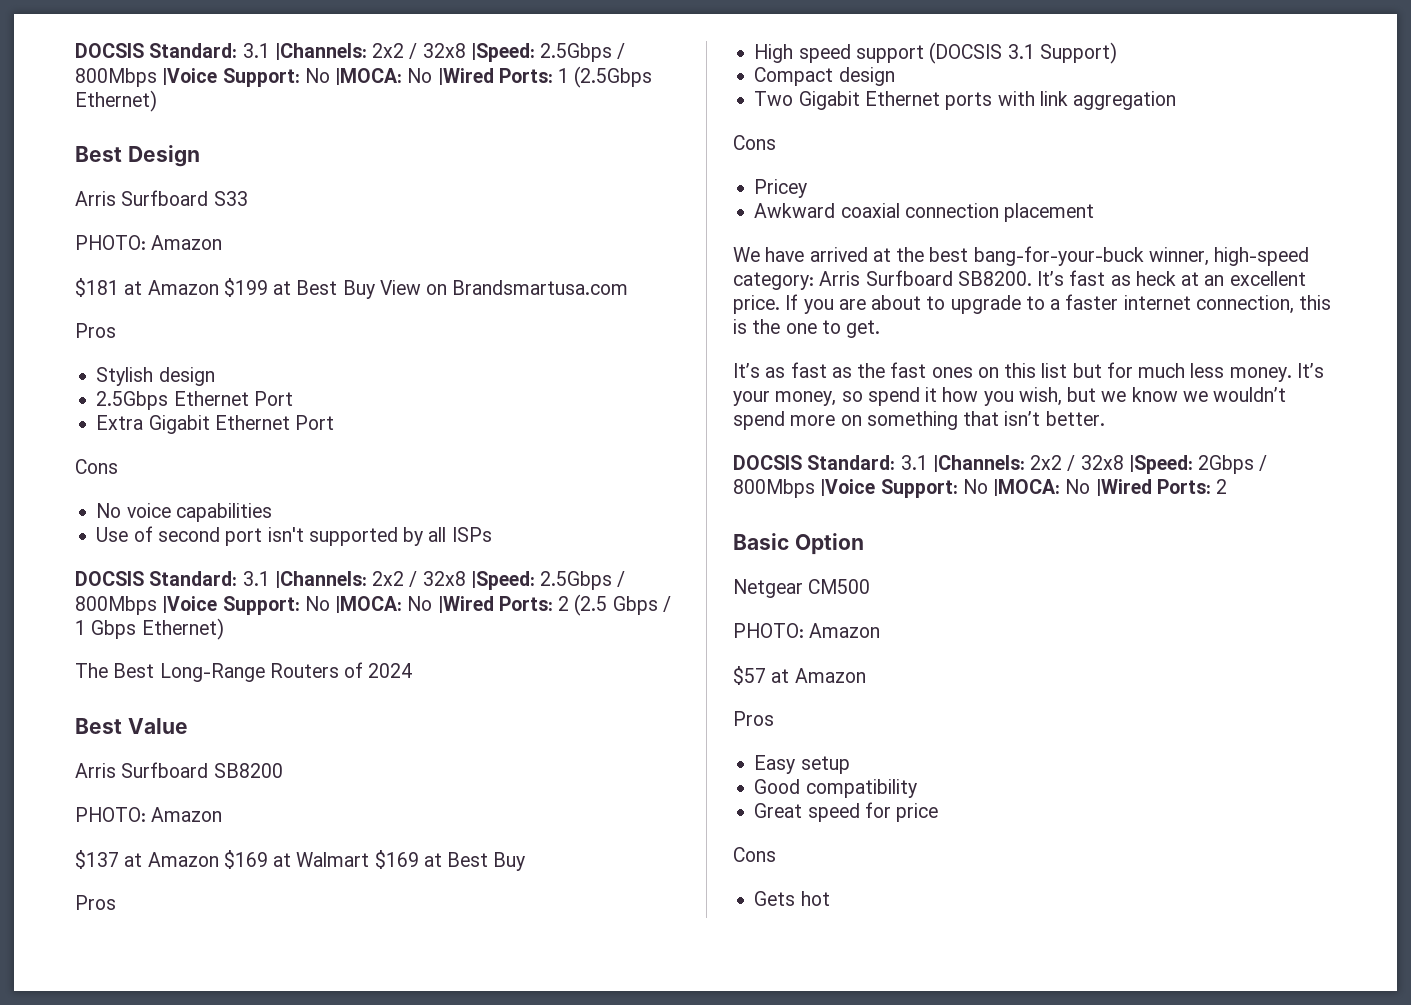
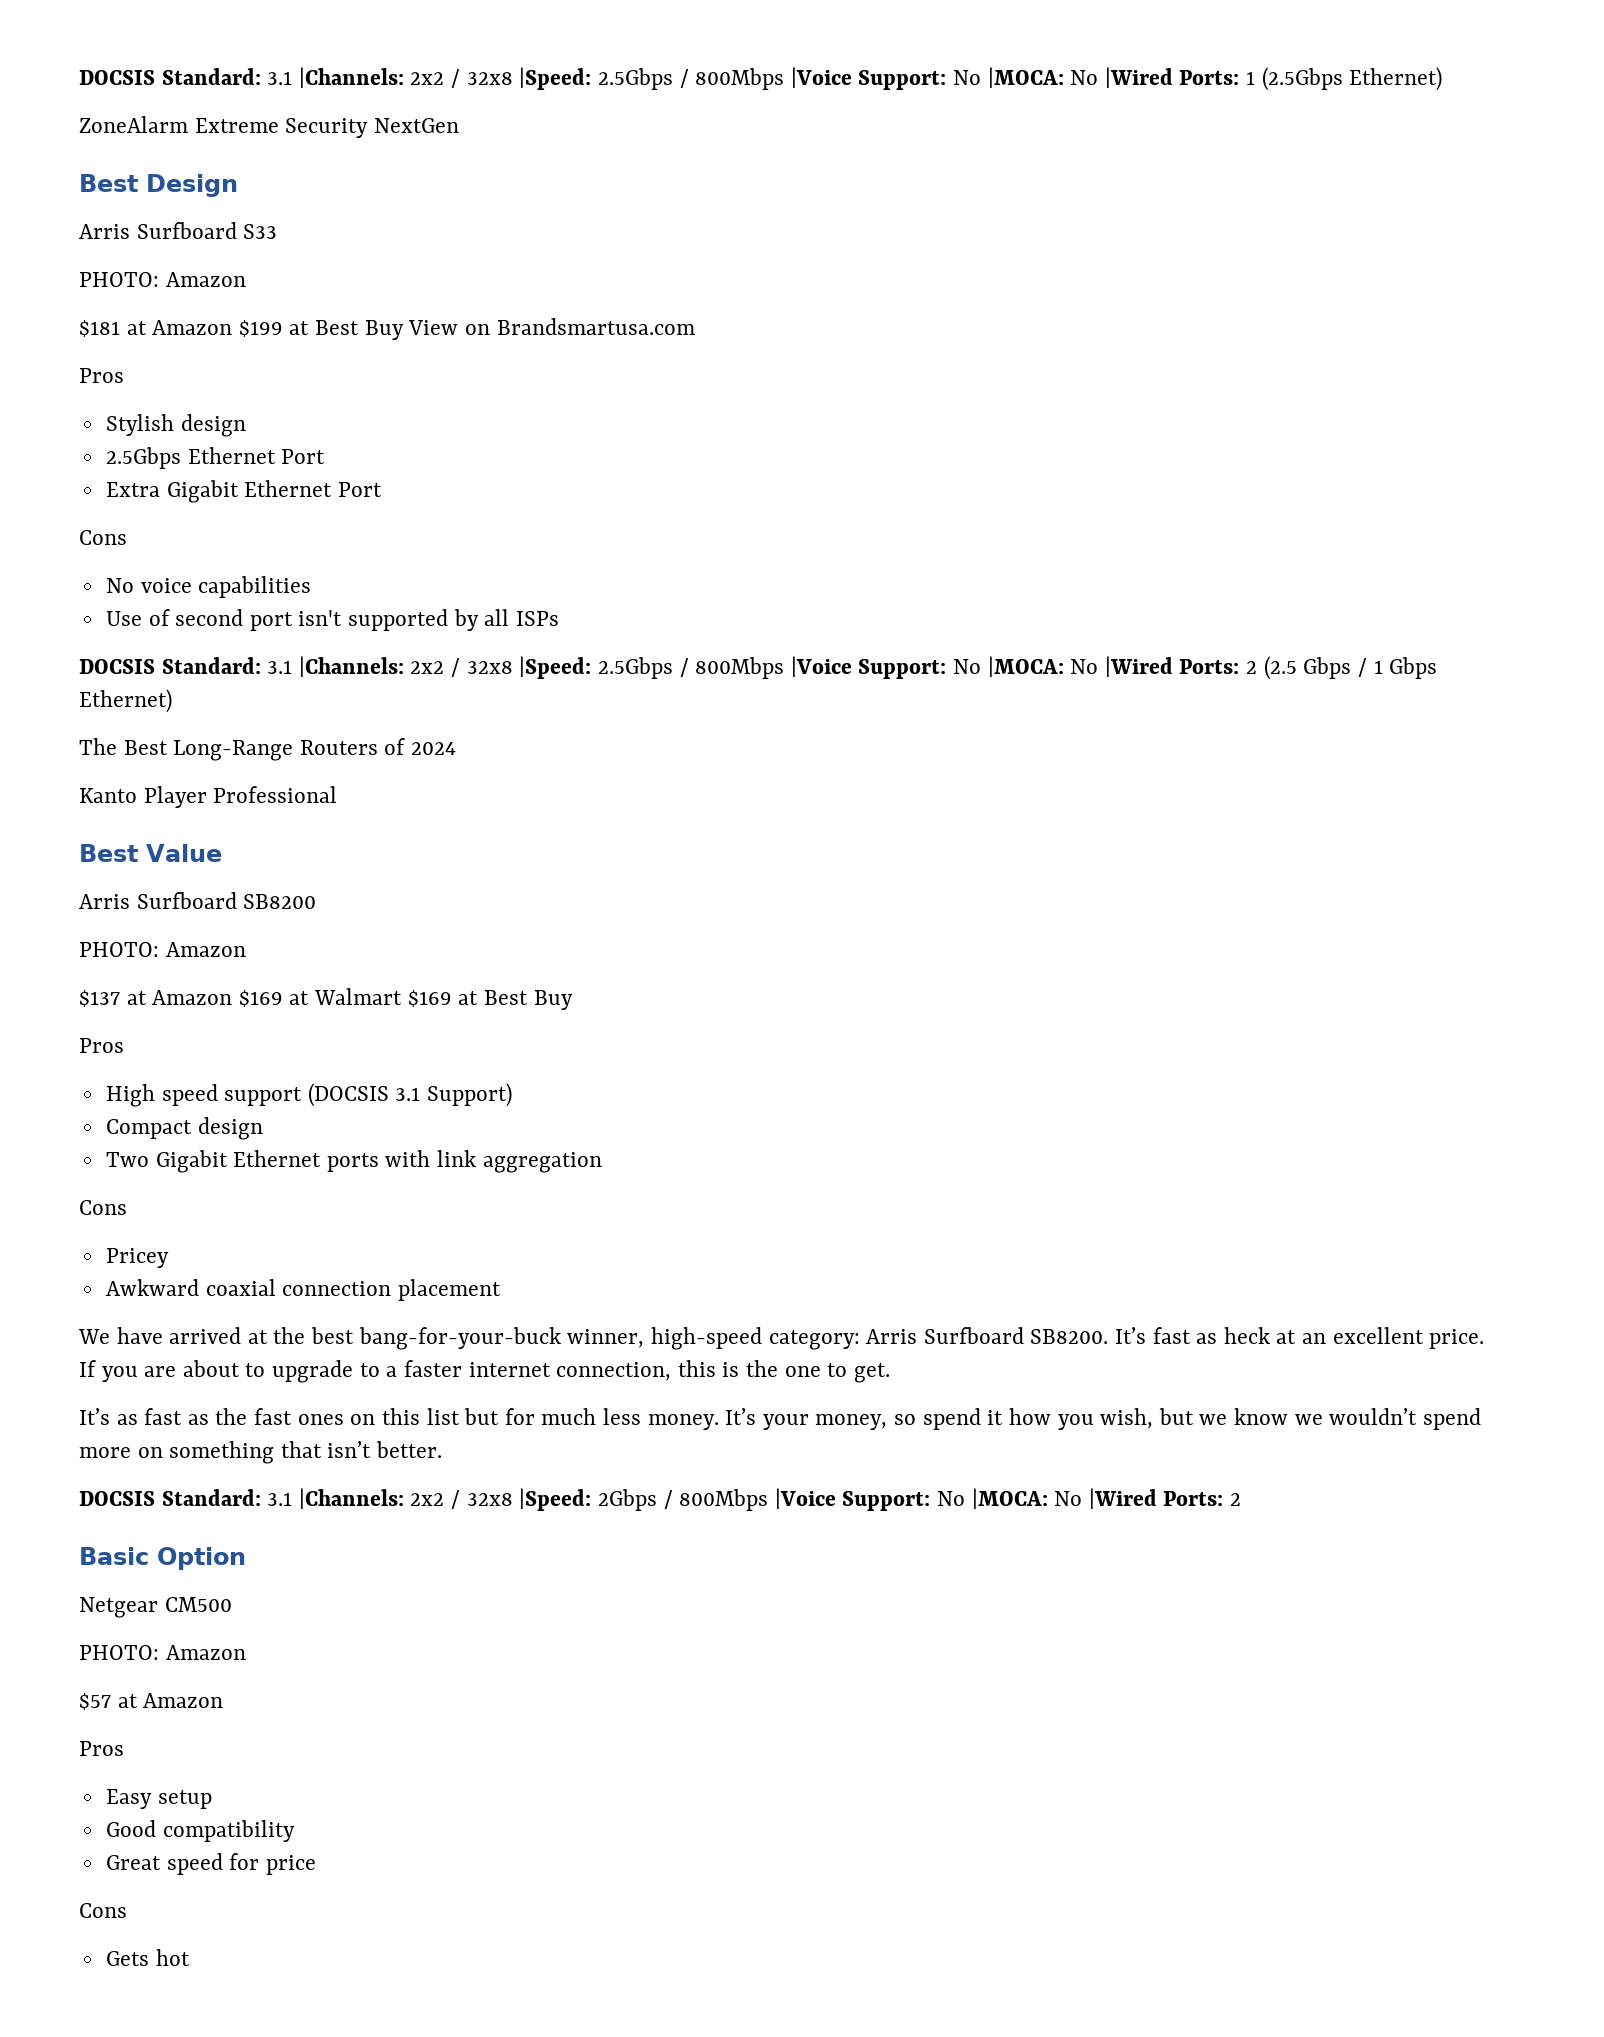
(157, 101) none -> [79,116,459,138] // ZoneAlarm Extreme Security NextGen
(413, 670) none -> [79,786,338,808] // Kanto Player Professional

